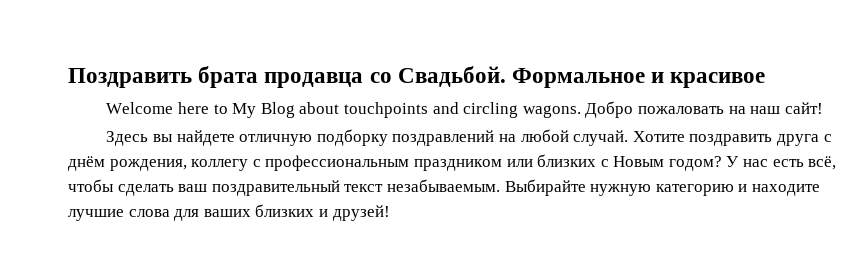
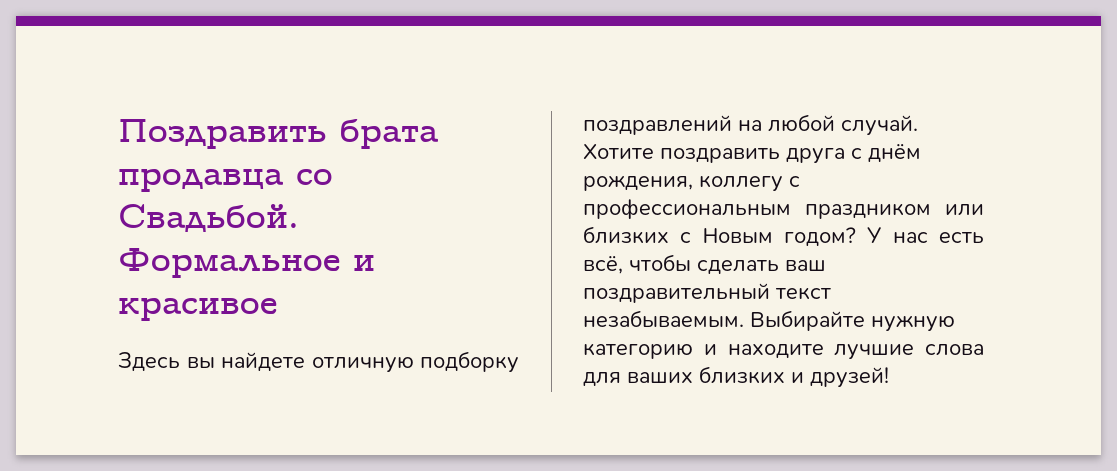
[106,101,823,118] // Welcome here to My Blog about touchpoints and circling wagons. Добро пожаловать на наш сайт! -> (277, 309) none

